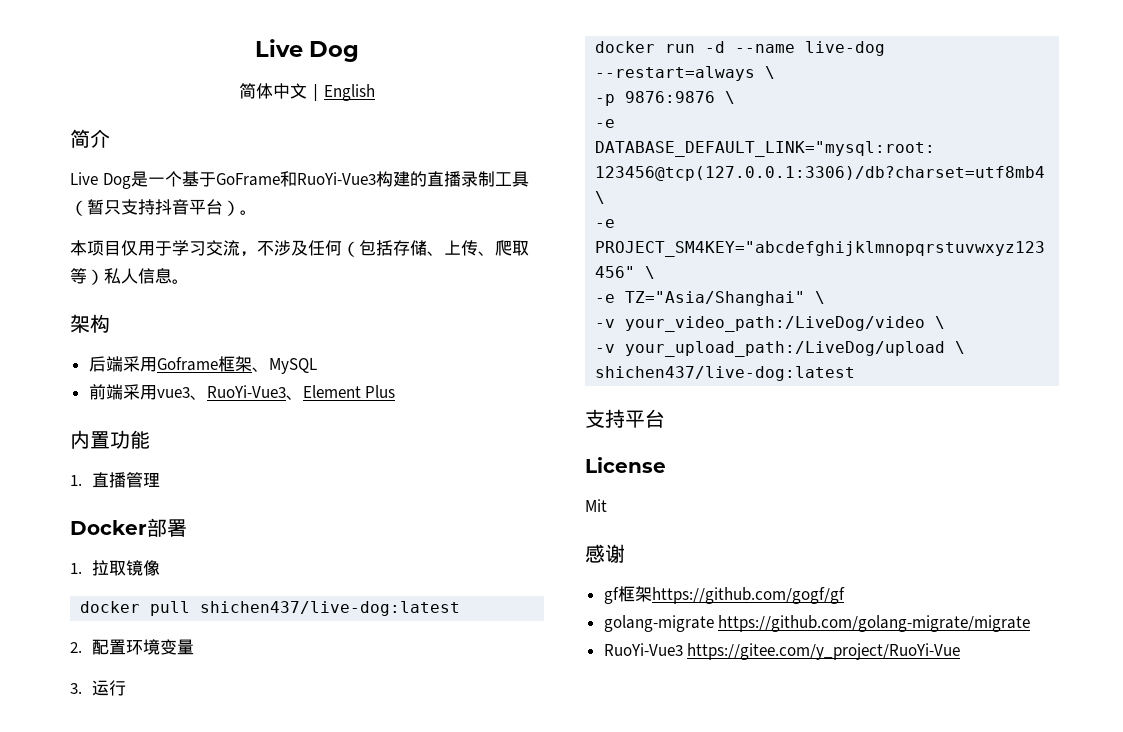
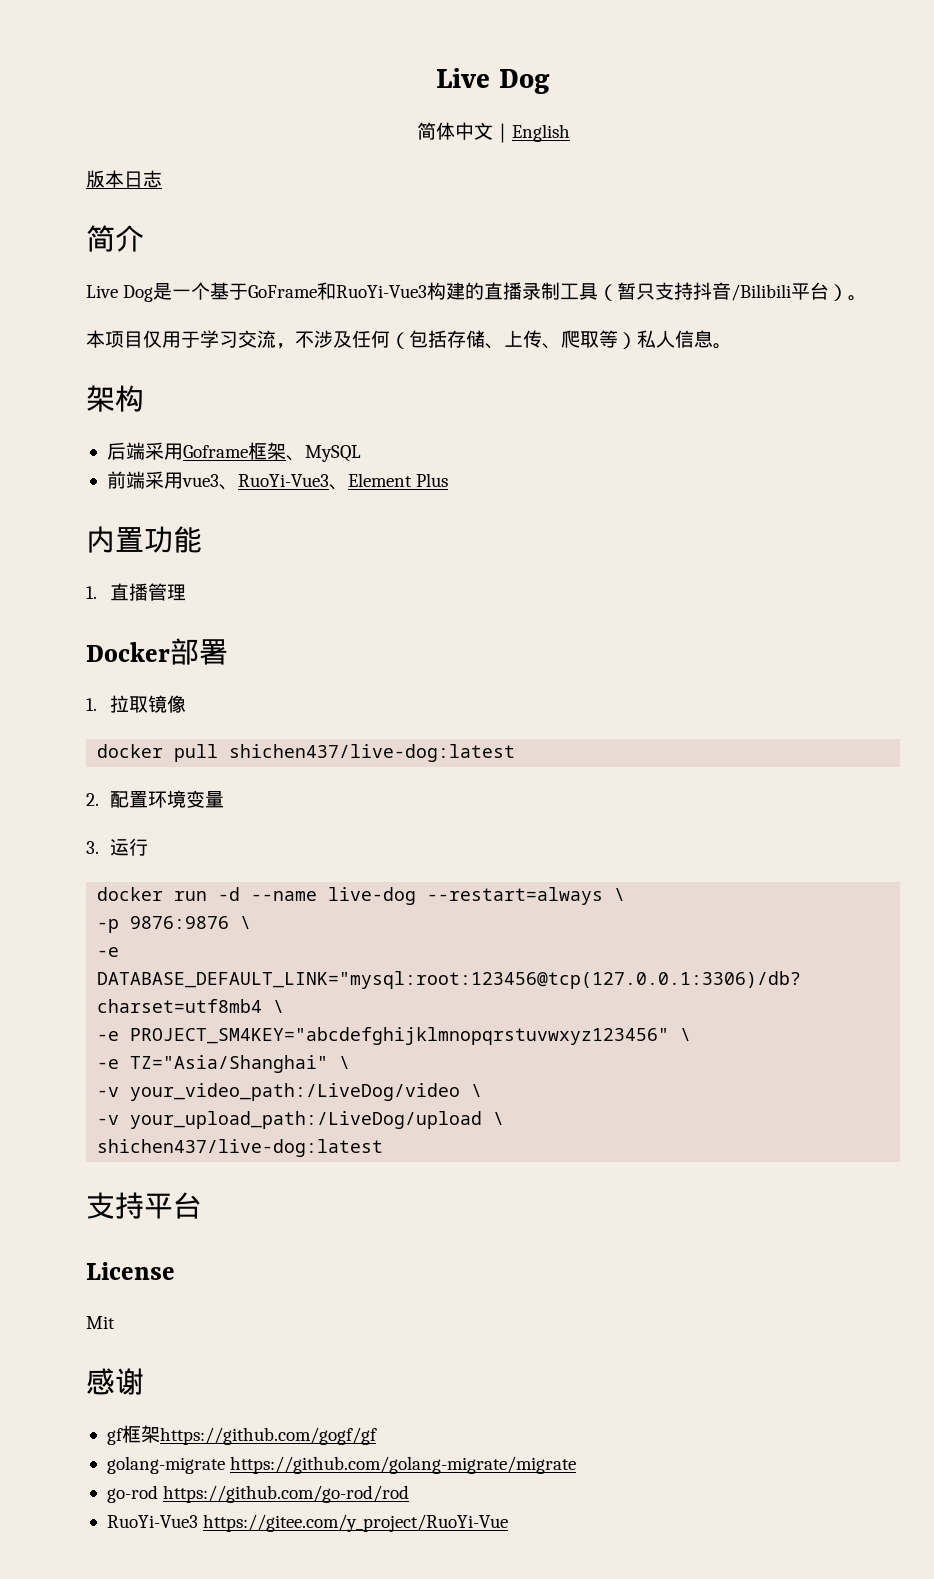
(375, 92) none -> [86,170,162,188] // 版本日志
(189, 207) none -> [731,284,792,301] /Bilibili
(1031, 623) none -> [106,1485,410,1503] // go-rod https://github.com/go-rod/rod

